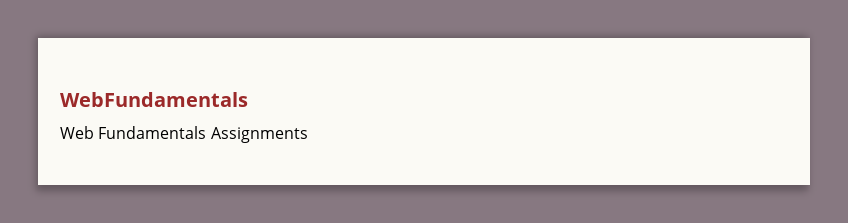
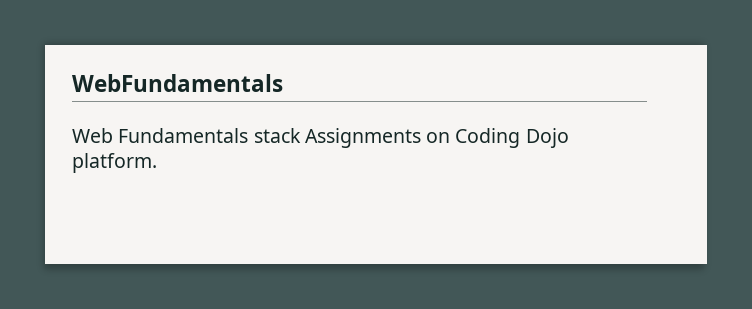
[210,127,308,143] Assignments -> [253,128,569,148] [72,153,157,173] stack Assignments on Coding Dojo platform.

